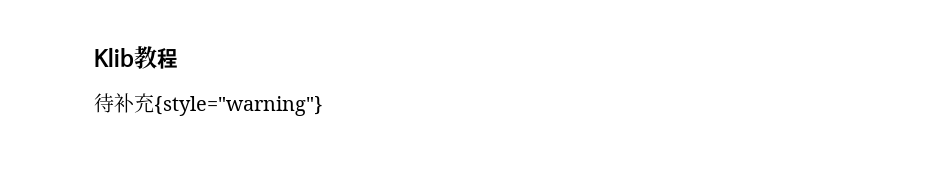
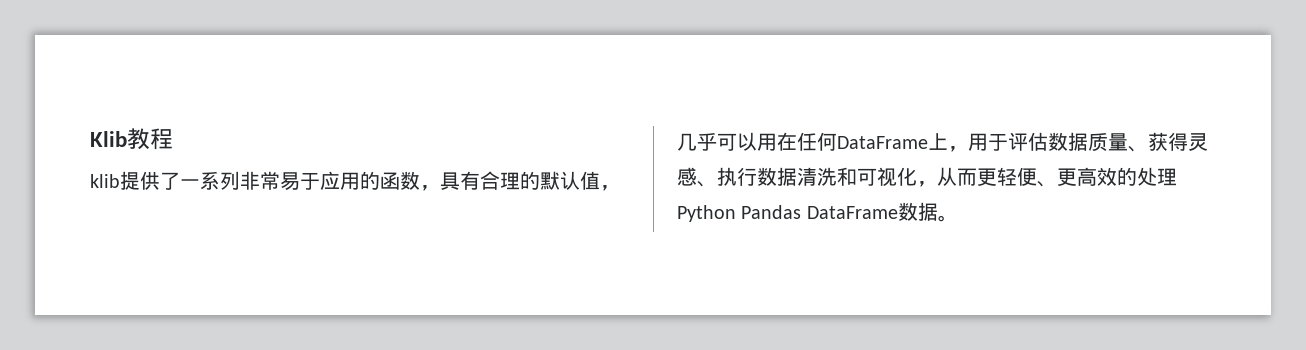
[94,93,323,116] 待补充{style="warning"} -> [90,171,620,191] [677,132,1208,152] [677,167,1177,187] [677,202,958,222] klib提供了一系列非常易于应用的函数，具有合理的默认值，几乎可以用在任何DataFrame上，用于评估数据质量、获得灵感、执行数据清洗和可视化，从而更轻便、更高效的处理Python Pandas DataFrame数据。

